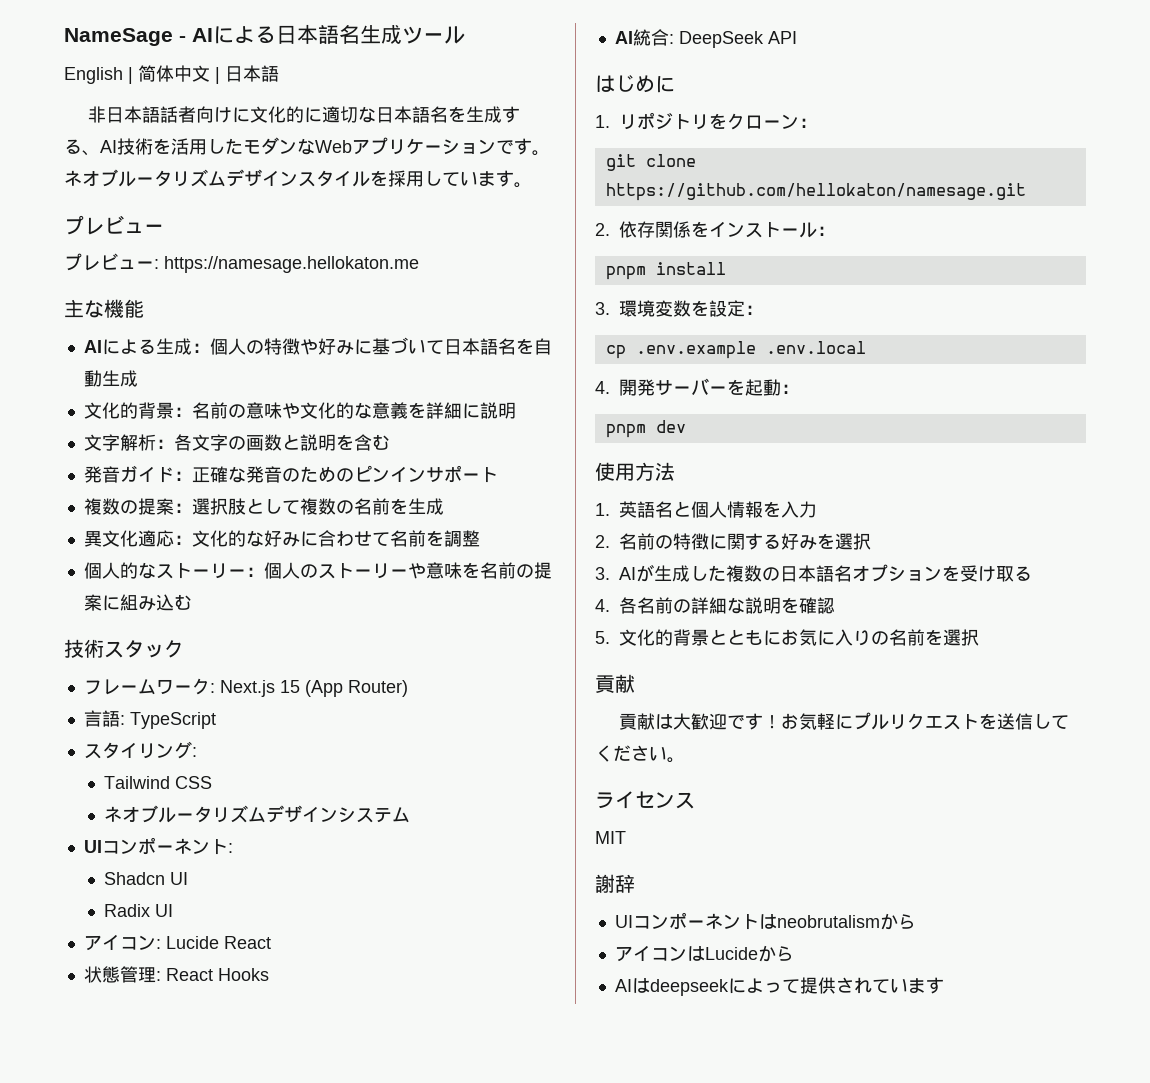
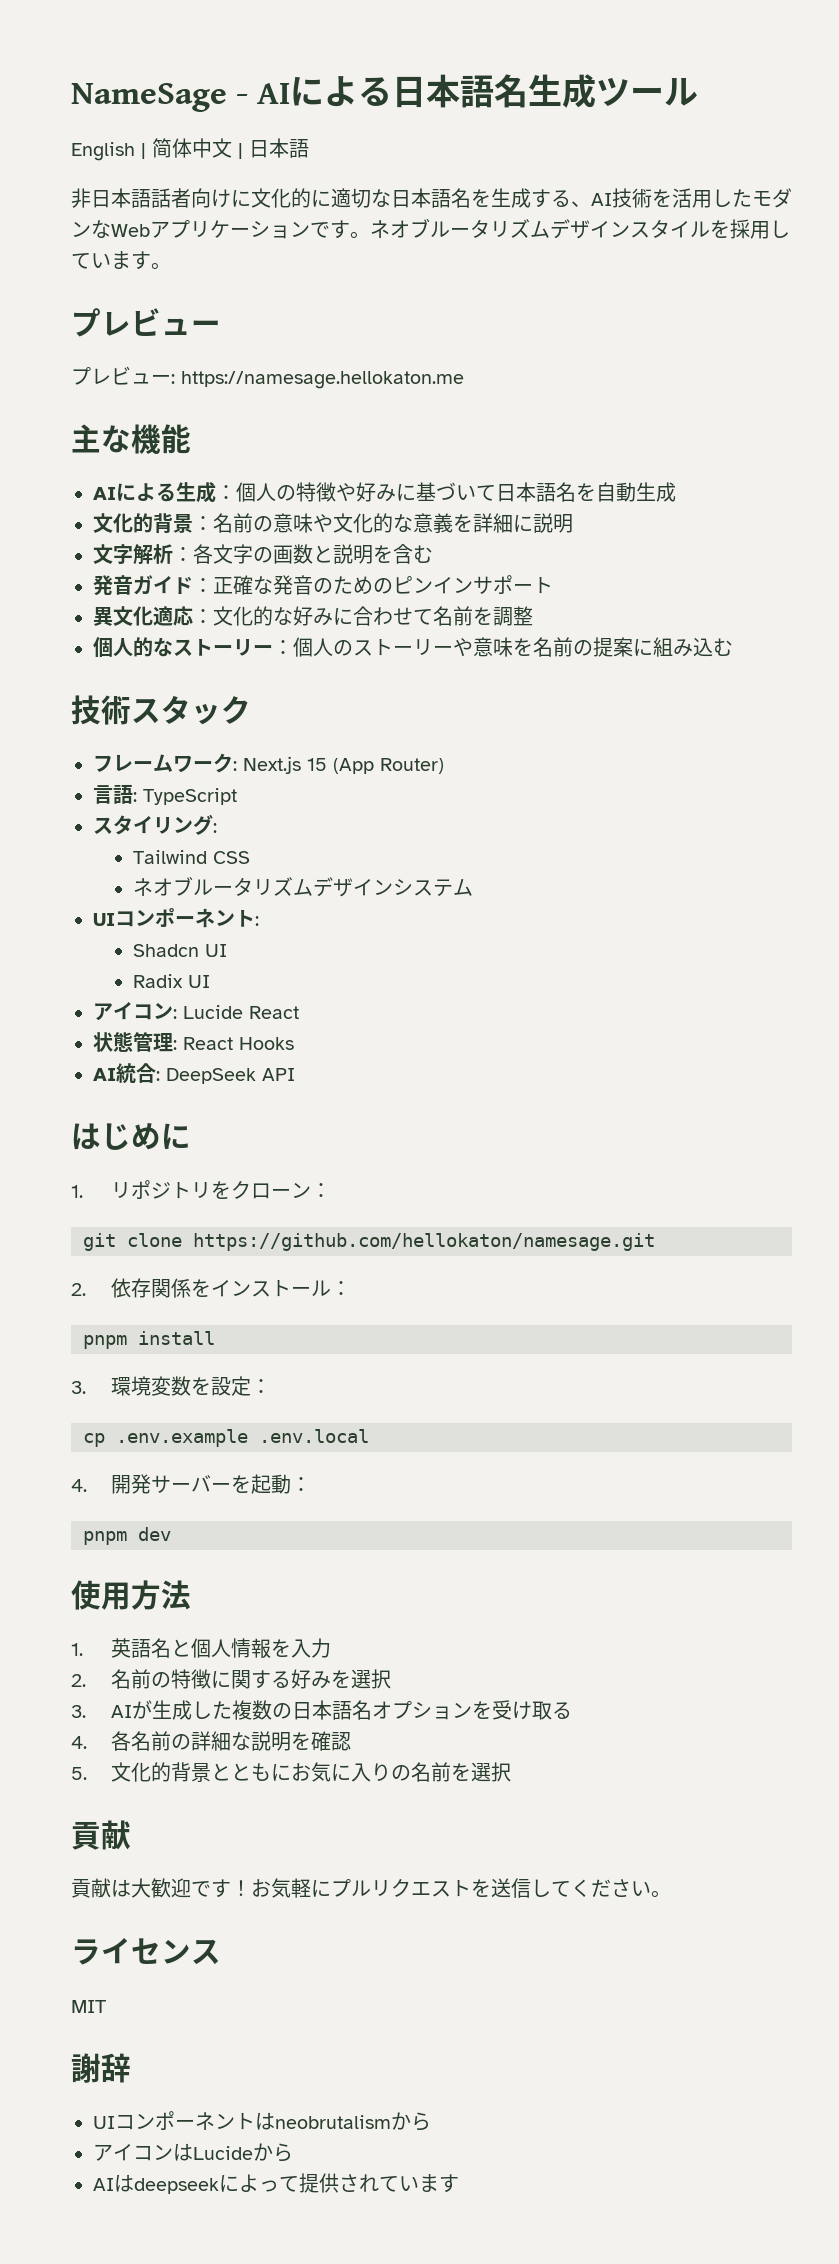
[83,498,444,515] // 複数の提案：選択肢として複数の名前を生成 -> (553, 585) none

